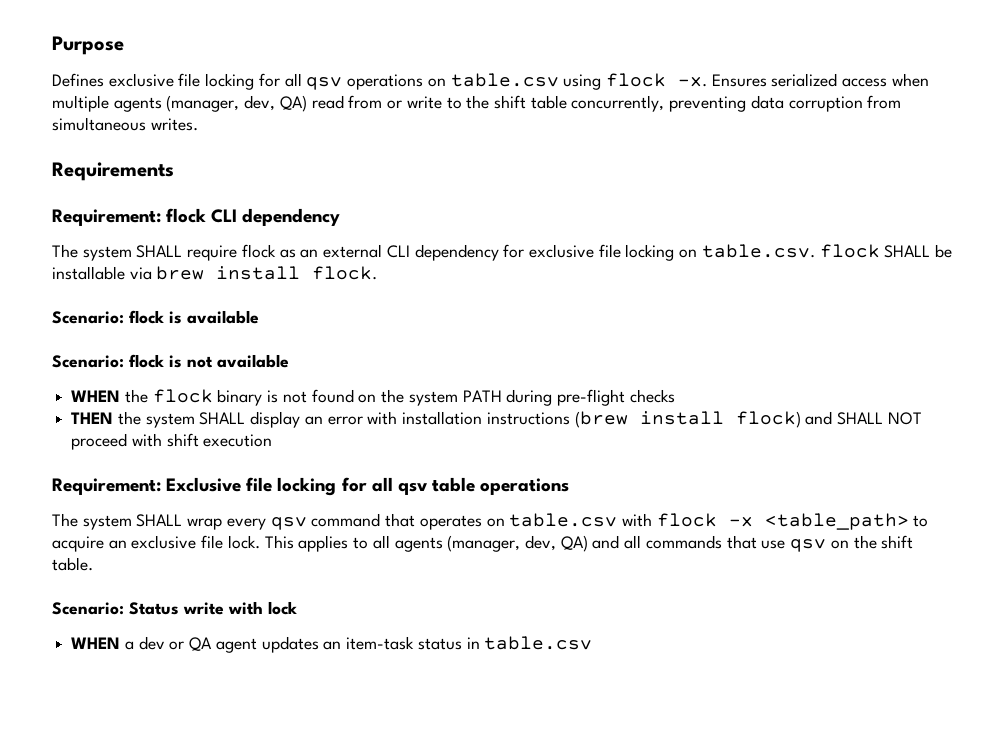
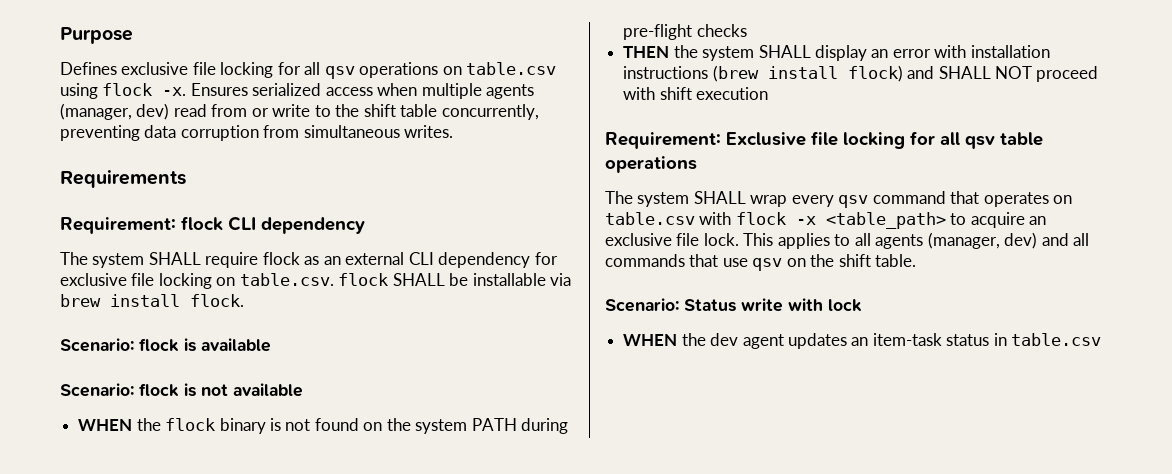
[244,95,307,112] dev, QA) -> [136,103,170,120] dev)
[524,535,588,552] dev, QA) -> [1004,232,1038,249] dev)
[124,636,213,651] a dev or QA -> [681,333,739,346] the dev

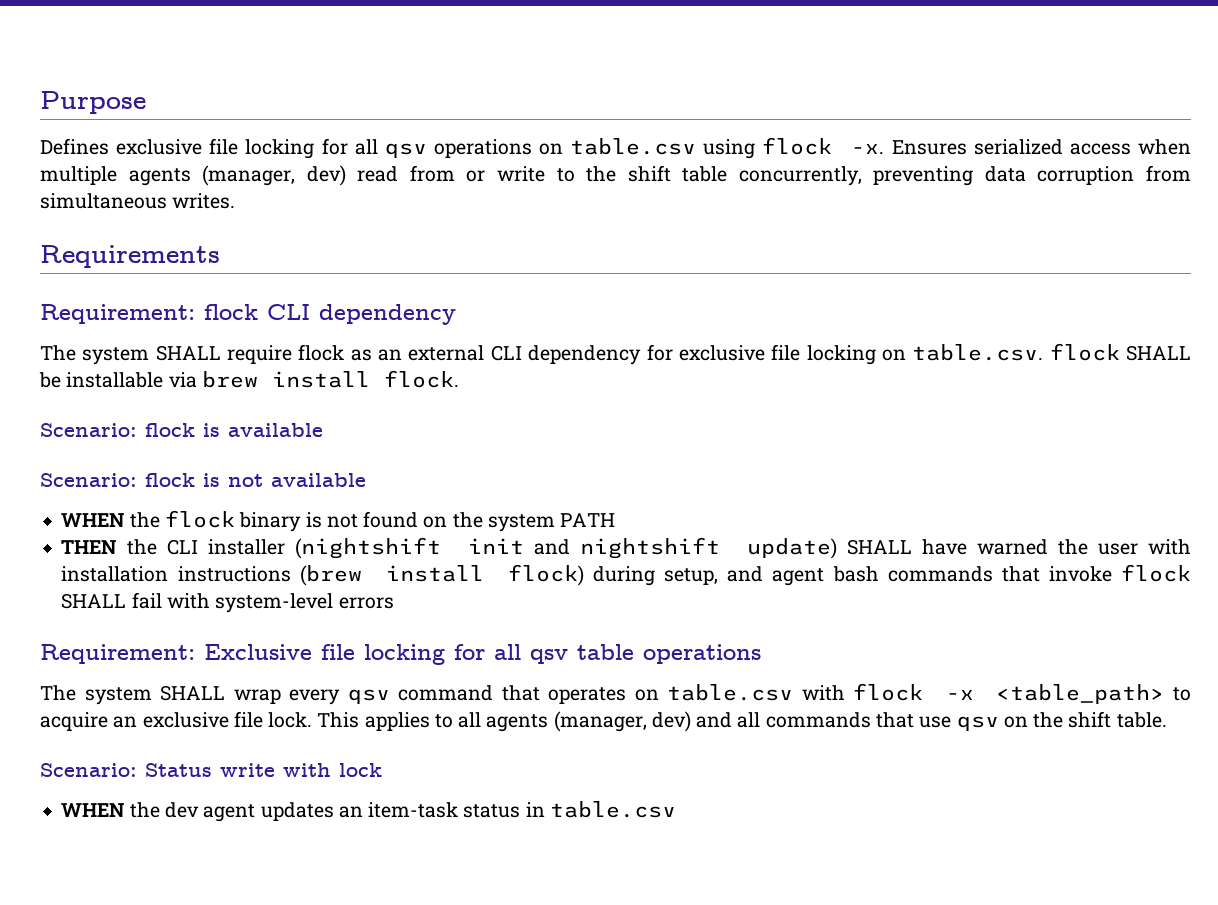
[521,418,569,434] [623,24,747,40] during pre-flight checks -> (616, 520) none
[702,45,931,61] system SHALL display an error -> [166,537,1138,559] CLI installer (nightshift init and nightshift update) SHALL have warned the user
[907,66,1099,82] [623,87,769,100] and SHALL NOT proceed with shift execution -> [593,564,1191,586] [61,592,394,613] during setup, and agent bash commands that invoke flock SHALL fail with system-level errors

